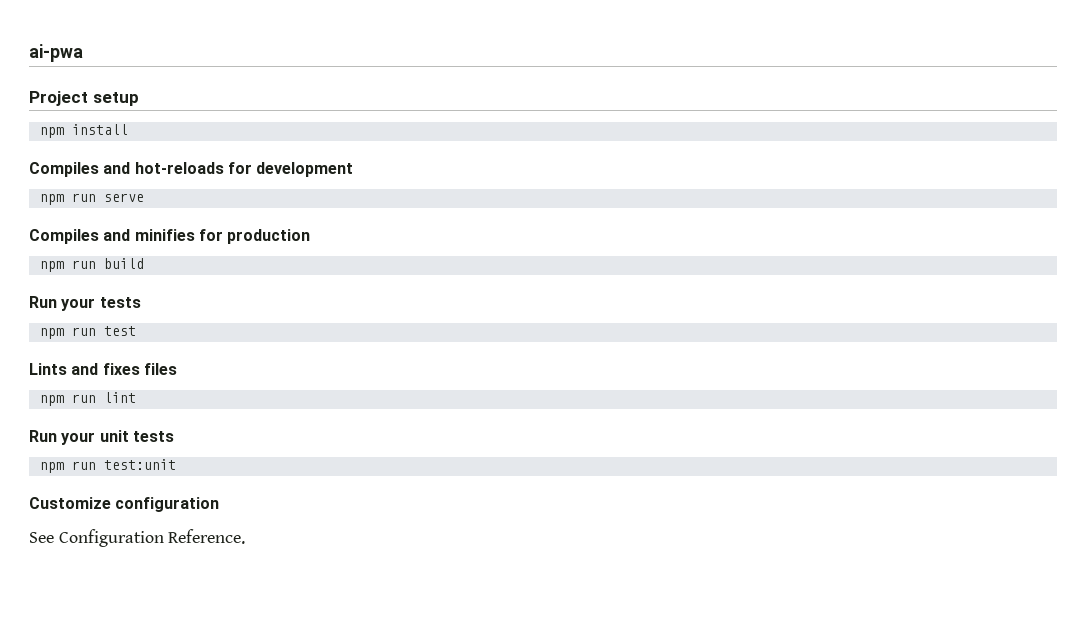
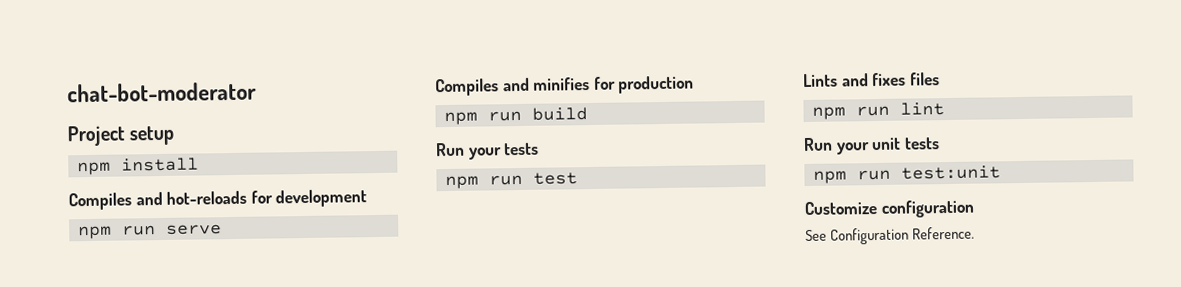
[29,44,83,62] ai-pwa -> [67,81,257,103] chat-bot-moderator

